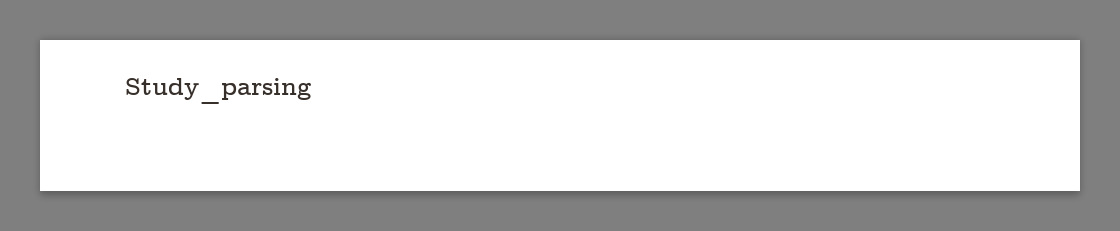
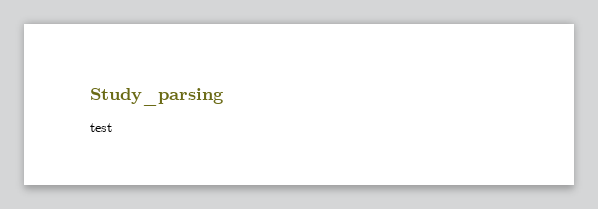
(311, 91) none -> [90,123,112,132] // test

